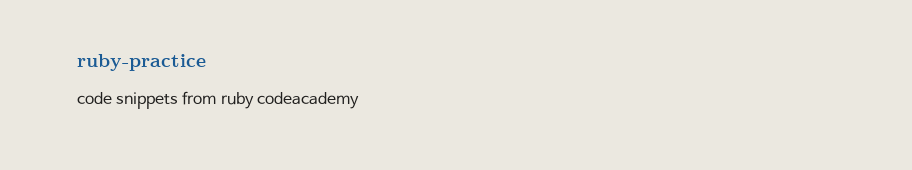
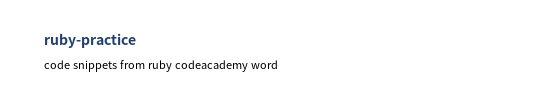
(359, 100) none -> [250,60,278,69] word

